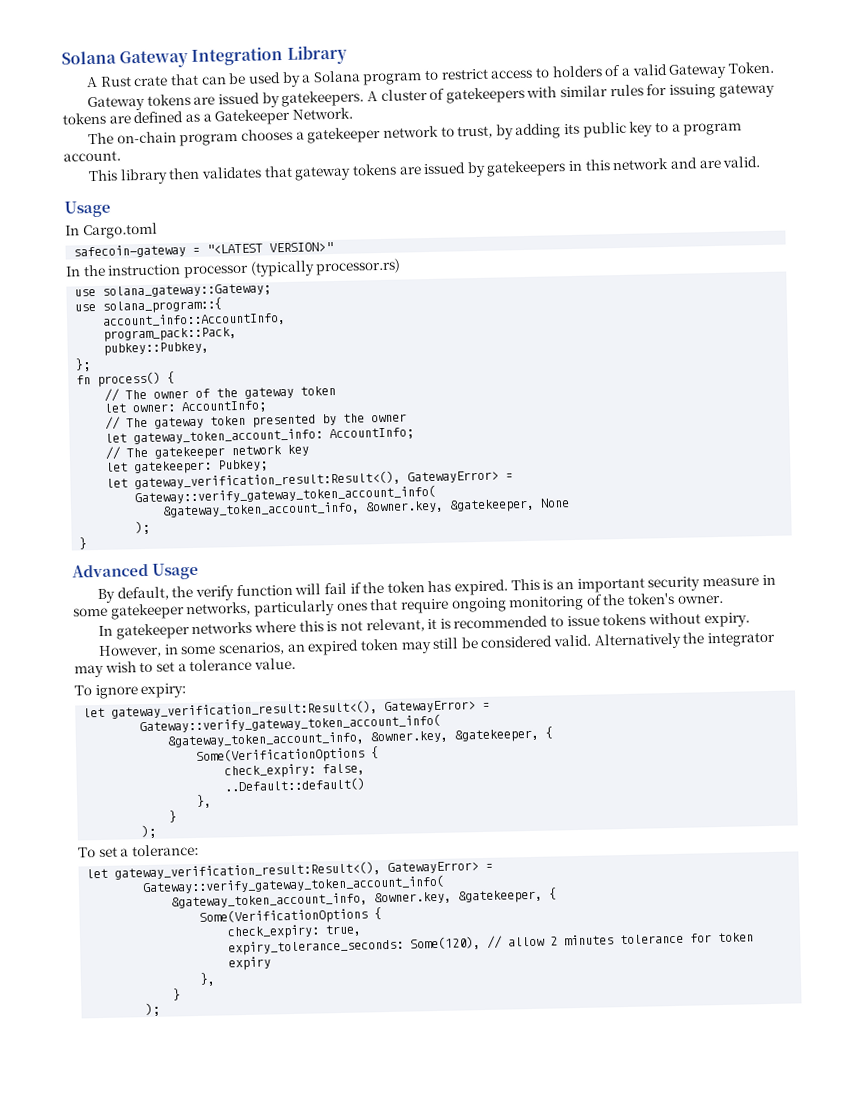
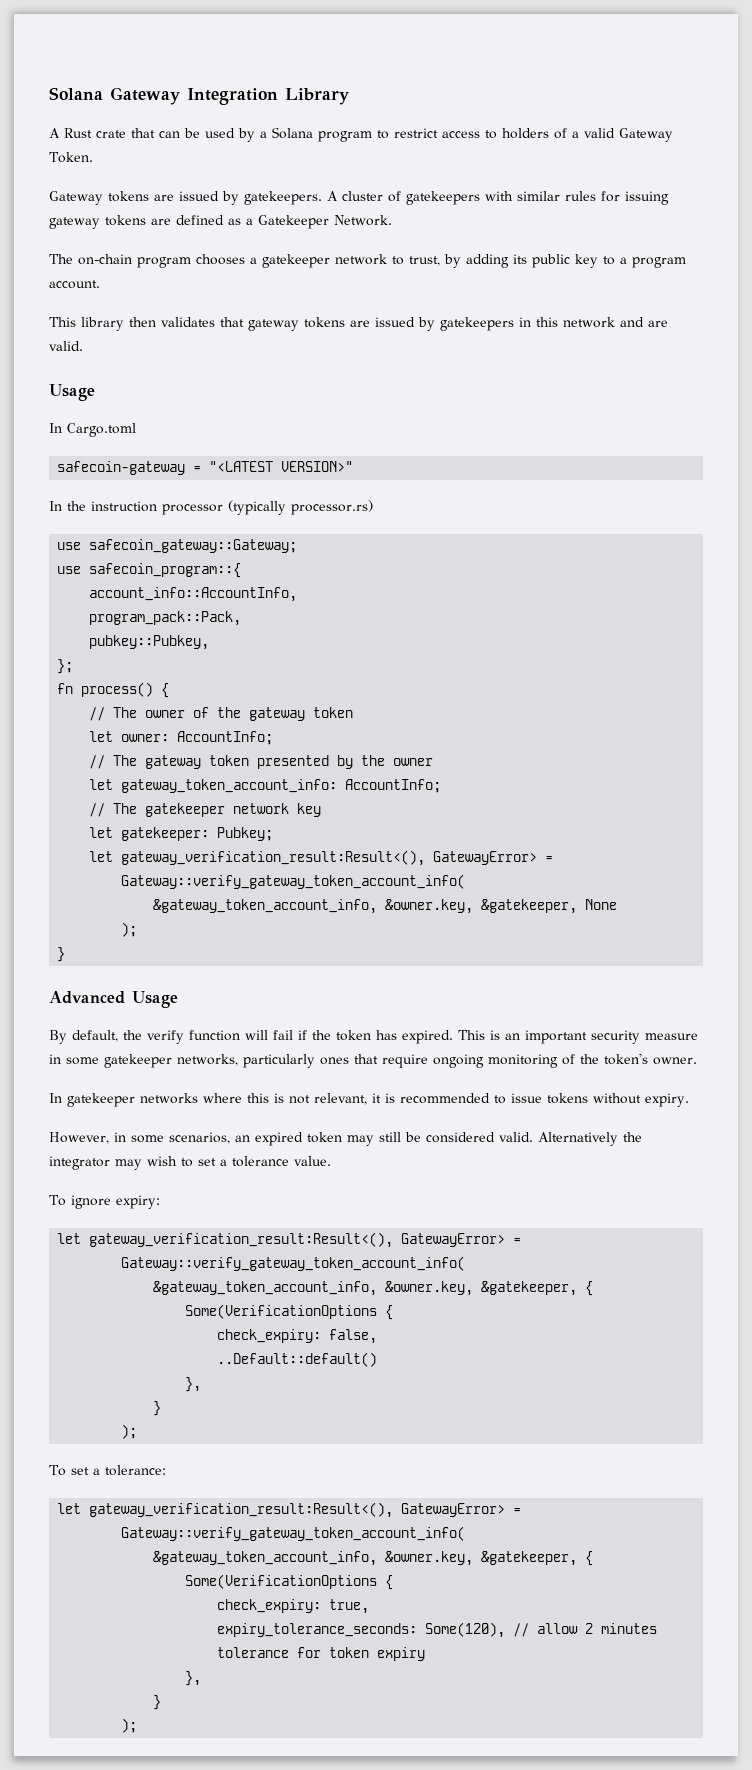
[102,283,272,298] [74,297,223,314] solana_gateway::Gateway; // use solana_program::{ -> [89,539,298,553] [57,563,242,578] safecoin_gateway::Gateway; // use safecoin_program::{

